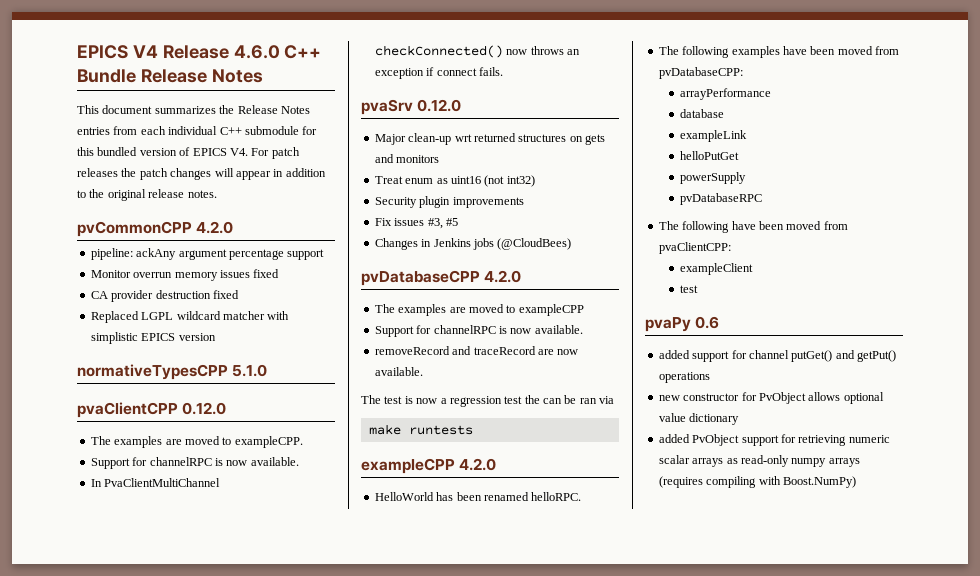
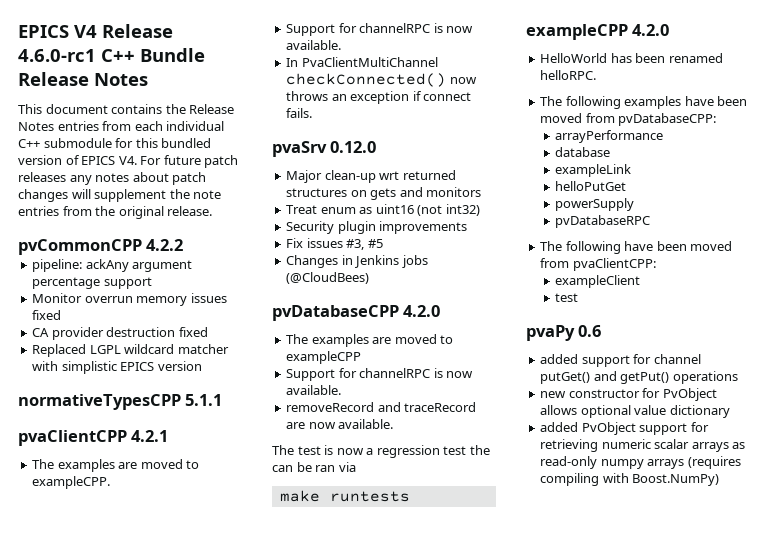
[233,45,280,59] 4.6.0 -> [18,49,96,62] 4.6.0-rc1
[154,106,216,114] summarizes -> [111,104,163,114] contains
(270, 152) none -> [163,155,201,165] future
[121,168,326,180] [77,189,217,201] the patch changes will appear in addition to the original release notes. -> [69,172,207,185] [18,189,222,202] [18,206,213,219] any notes about patch changes will supplement the note entries from the original release.
[196,221,234,234] 4.2.0 -> [146,239,184,251] 4.2.2
[232,364,268,377] 5.1.0 -> [185,394,223,406] 5.1.1
[182,402,227,415] 0.12.0 -> [131,430,169,442] 4.2.1

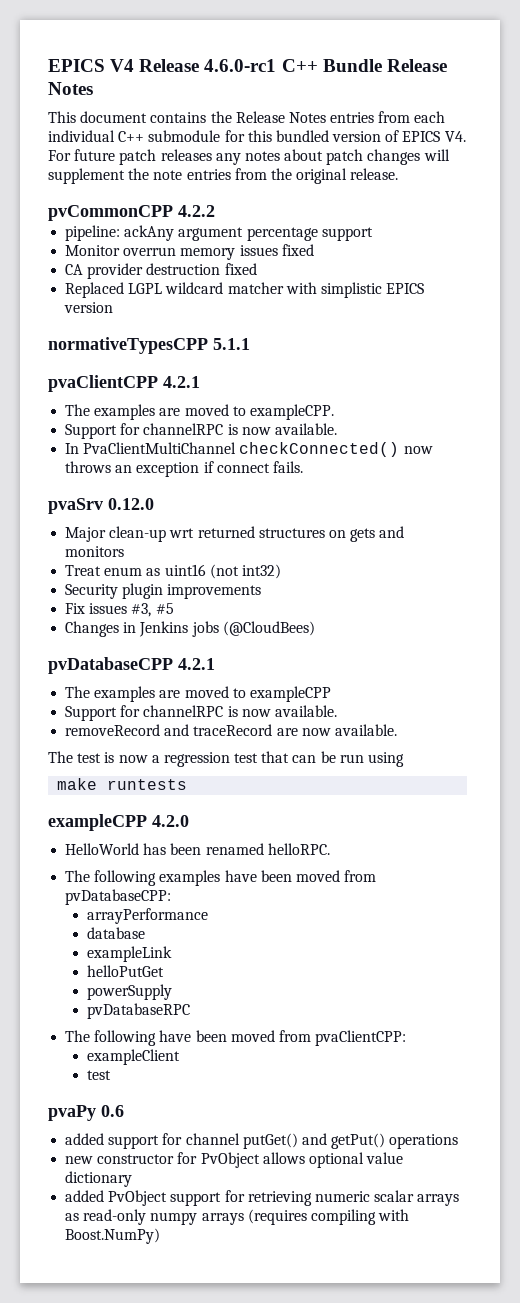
[403,305,441,317] 4.2.0 -> [178,658,215,670] 4.2.1
[469,445,490,455] the -> [261,751,290,763] that
[315,462,356,472] ran via -> [339,752,405,767] run using

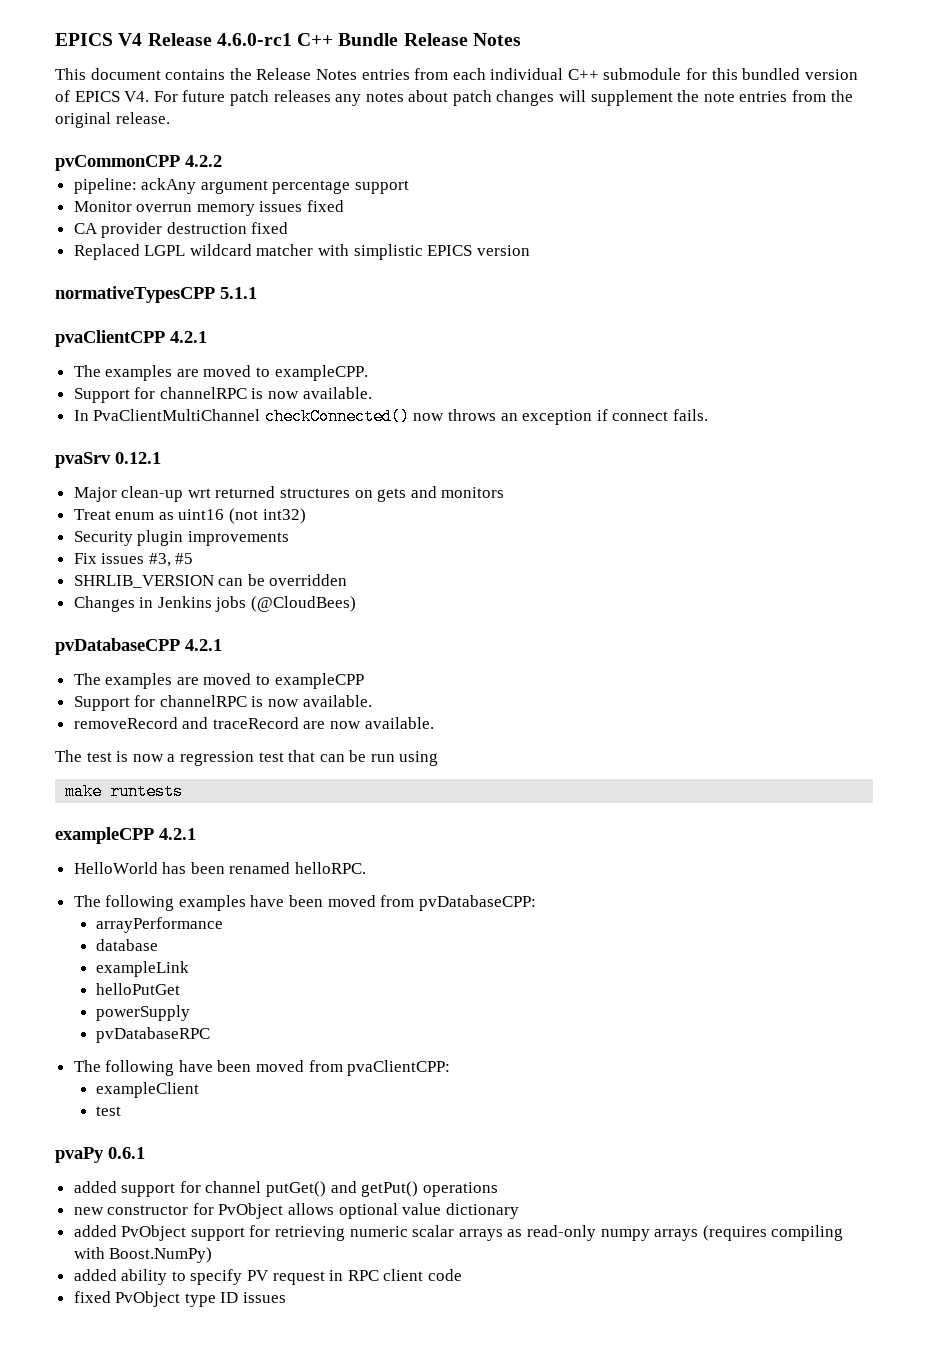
[108,498,154,510] 0.12.0 -> [115,452,161,464] 0.12.1
(174, 608) none -> [73,574,348,588] // SHRLIB_VERSION can be overridden
[152,815,189,827] 4.2.0 -> [159,828,196,840] 4.2.1
[101,1105,124,1117] 0.6 -> [108,1147,145,1159] 0.6.1
(161, 1236) none -> [73,1269,463,1285] [73,1291,287,1307] // added ability to specify PV request in RPC client code // fixed PvObject type ID issues

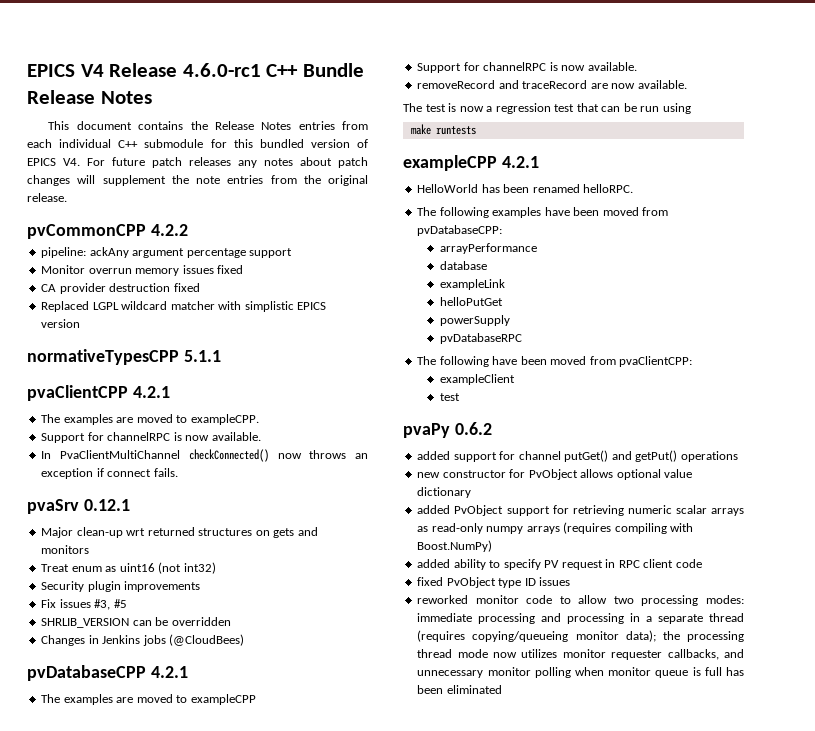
[108,1147,145,1159] 0.6.1 -> [454,422,492,435] 0.6.2
(287, 1297) none -> [417,595,744,606] [417,613,744,624] [417,630,744,642] [417,649,744,660] [417,667,744,678] [417,685,502,694] // reworked monitor code to allow two processing modes: immediate processing and processing in a separate thread (requires copying/queueing monitor data); the processing thread mode now utilizes monitor requester callbacks, and unnecessary monitor polling when monitor queue is full has been eliminated

